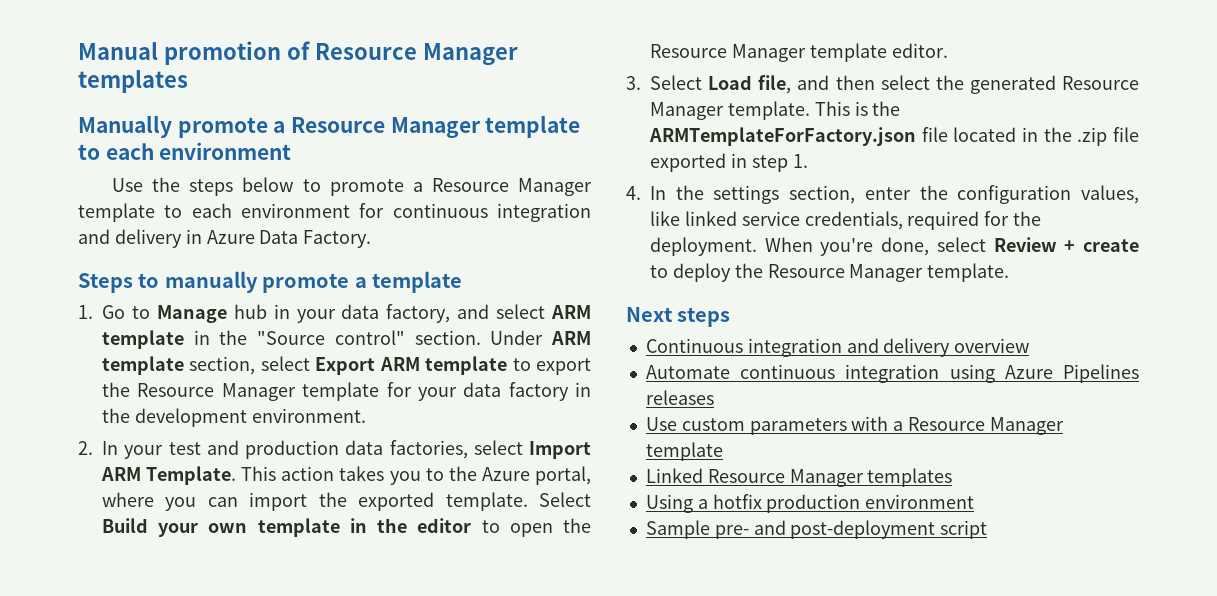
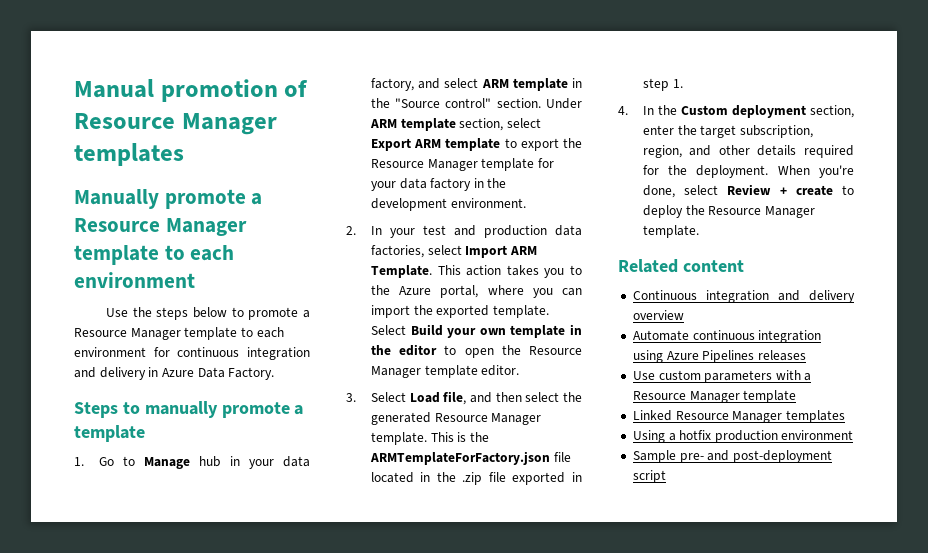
[713,185,780,204] settings -> [680,105,806,118] Custom deployment
[957,185,1139,204] [650,211,903,230] configuration values, like linked service credentials, -> [700,125,813,138] [642,145,797,158] target subscription, region, and other details
[626,307,731,327] Next steps -> [618,259,744,273] Related content

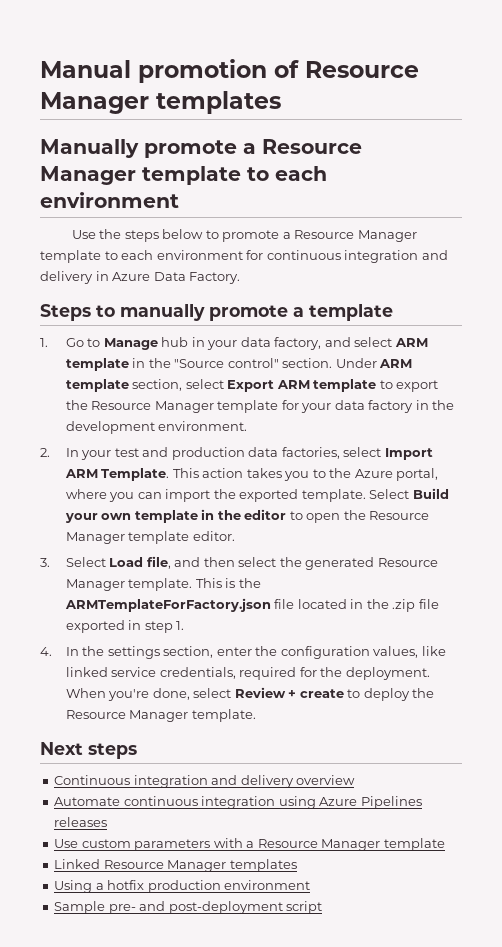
[680,105,806,118] Custom deployment -> [107,646,160,659] settings
[700,125,813,138] [642,145,797,158] target subscription, region, and other details -> [280,646,446,659] [65,667,236,679] configuration values, like linked service credentials,
[618,259,744,273] Related content -> [40,742,137,759] Next steps

